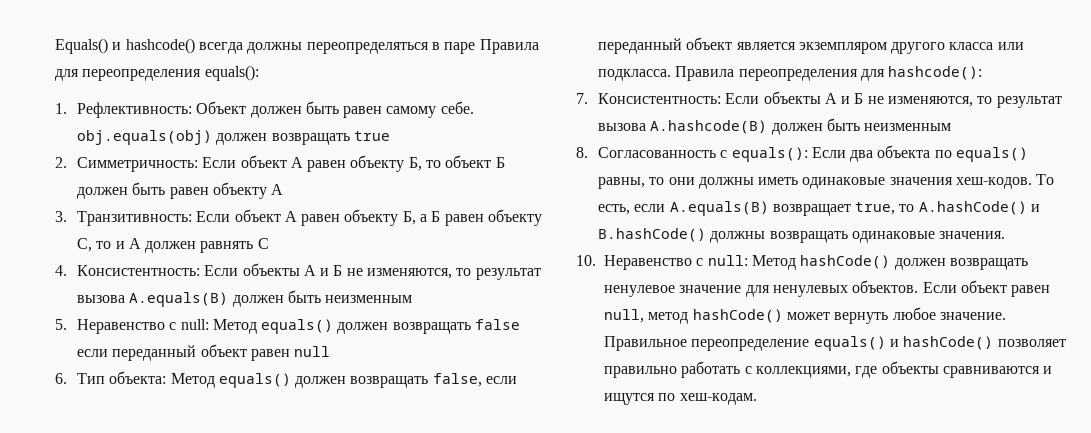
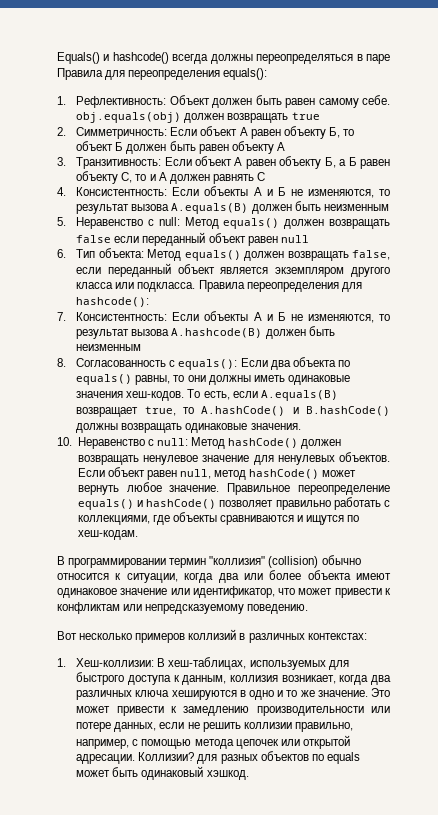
(757, 399) none -> [57,555,361,568] [57,570,391,583] [57,586,391,598] [57,602,309,614] [57,629,367,643] [57,657,349,670] [76,672,392,685] [76,688,391,700] [76,706,390,716] [76,722,353,732] [76,735,350,749] [76,751,360,764] [76,766,249,780] // В программировании термин "коллизия" (collision) обычно относится к ситуации, когда два или более объекта имеют одинаковое значение или идентификатор, что может привести к конфликтам или непредсказуемому поведению. // Вот несколько примеров коллизий в различных контекстах: // 1. Хеш-коллизии: В хеш-таблицах, используемых для быстрого доступа к данным, коллизия возникает, когда два различных ключа хешируются в одно и то же значение. Это может привести к замедлению производительности или потере данных, если не решить коллизии правильно, например, с помощью метода цепочек или открытой адресации. Коллизии? для разных объектов по equals может быть одинаковый хэшкод.

